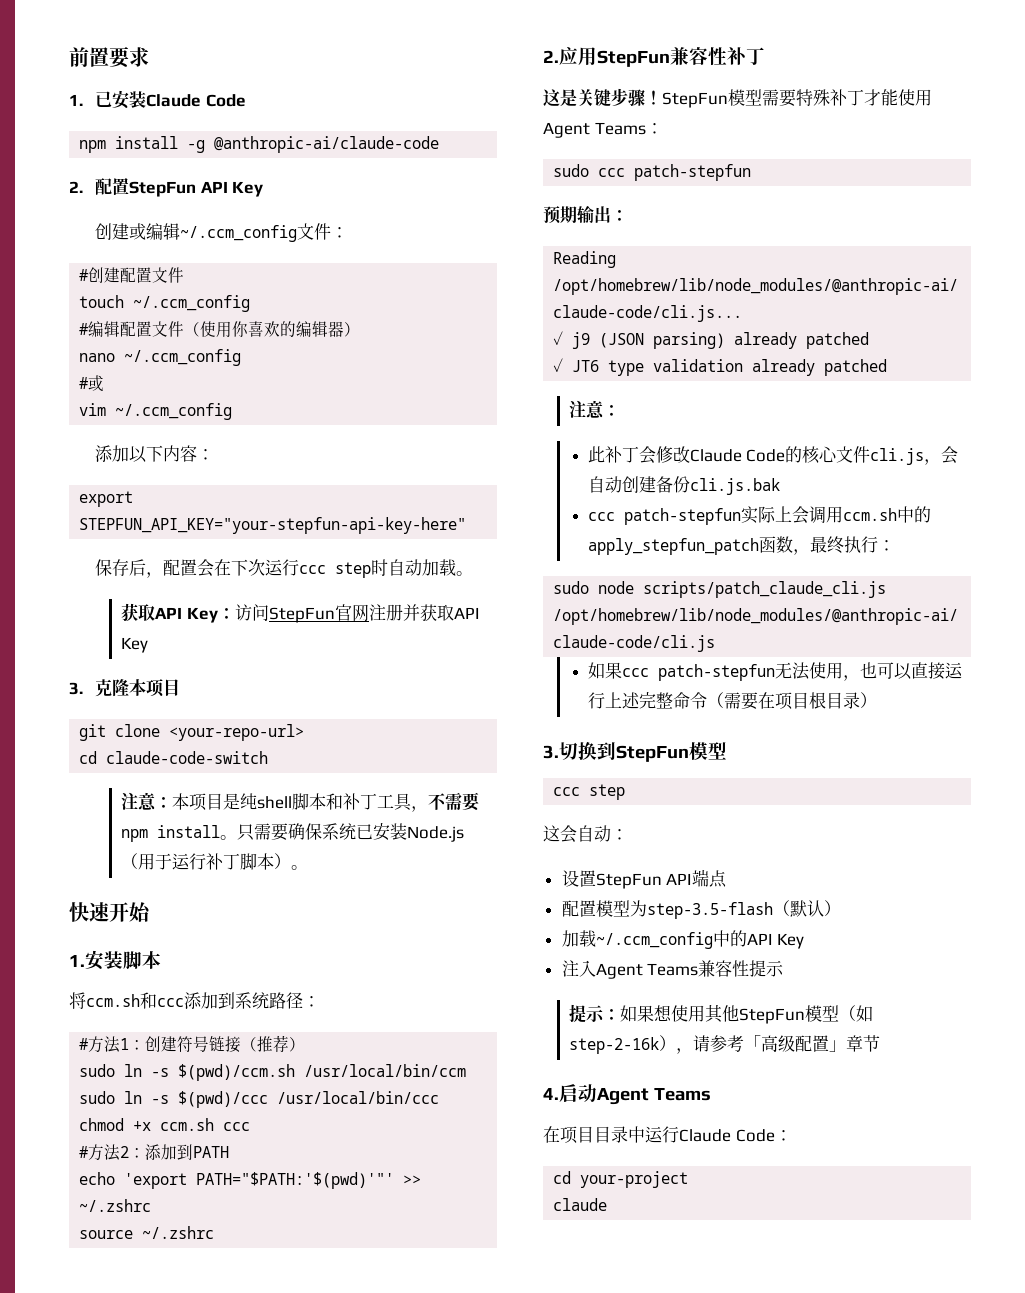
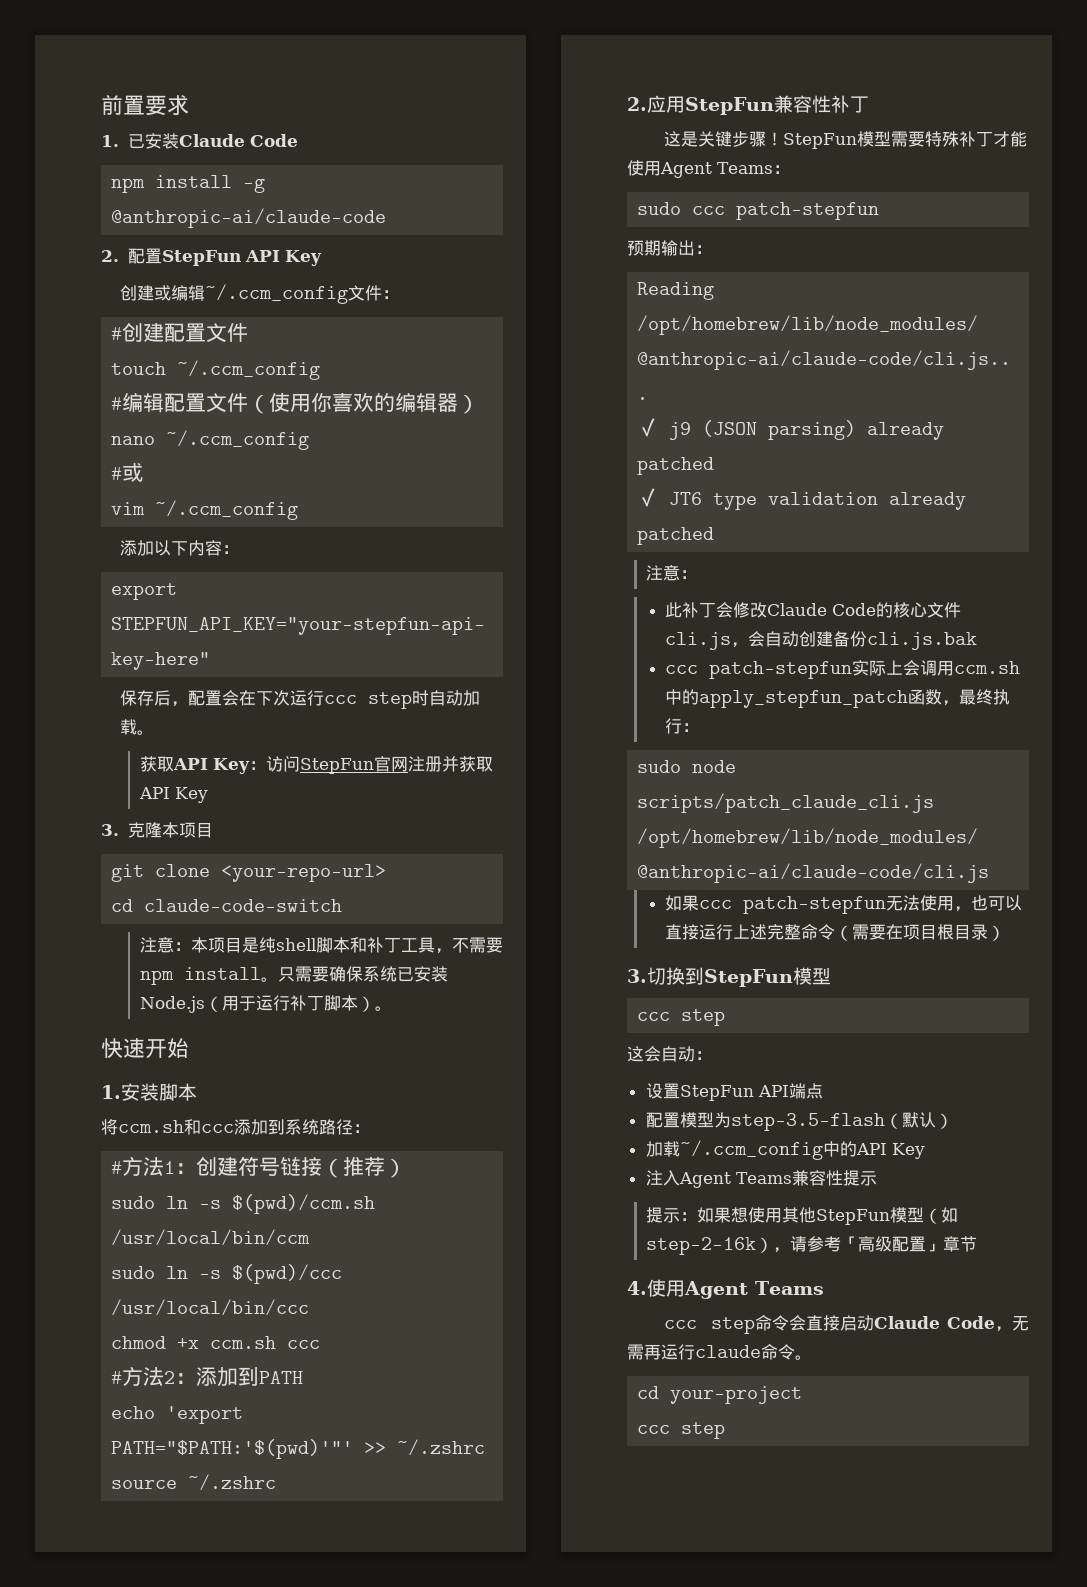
[559,1084,597,1102] 启动 -> [647,1279,685,1297] 使用
[543,1126,792,1144] 在项目目录中运行Claude Code： -> [664,1315,1029,1334] [627,1344,812,1360] ccc step命令会直接启动Claude Code，无需再运行claude命令。
[553,1198,608,1211] claude -> [637,1422,726,1439] ccc step

